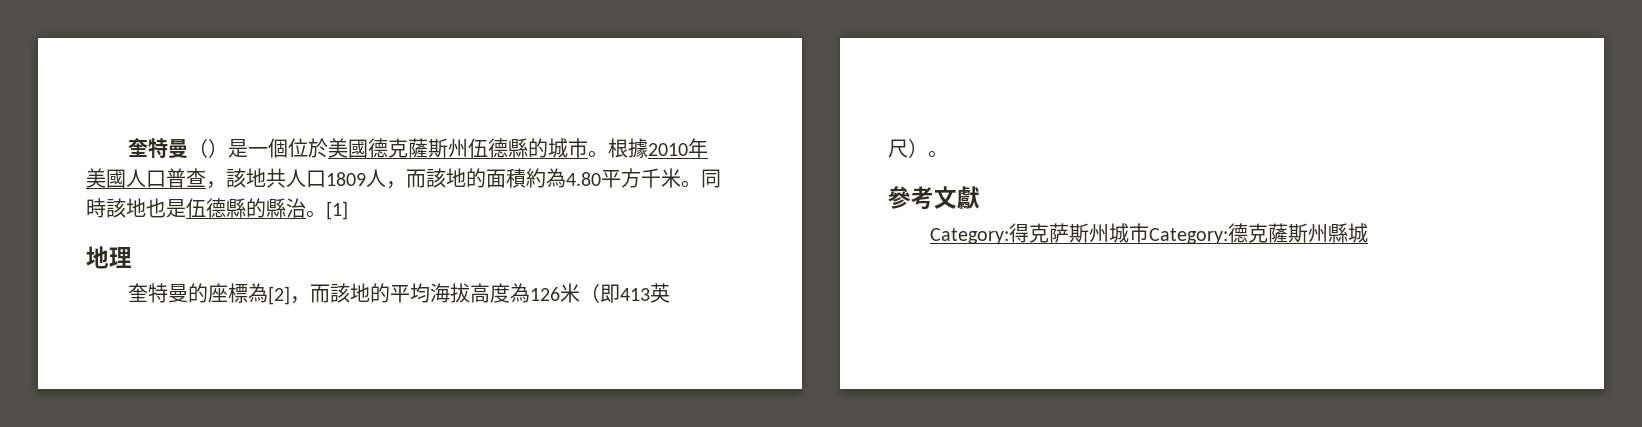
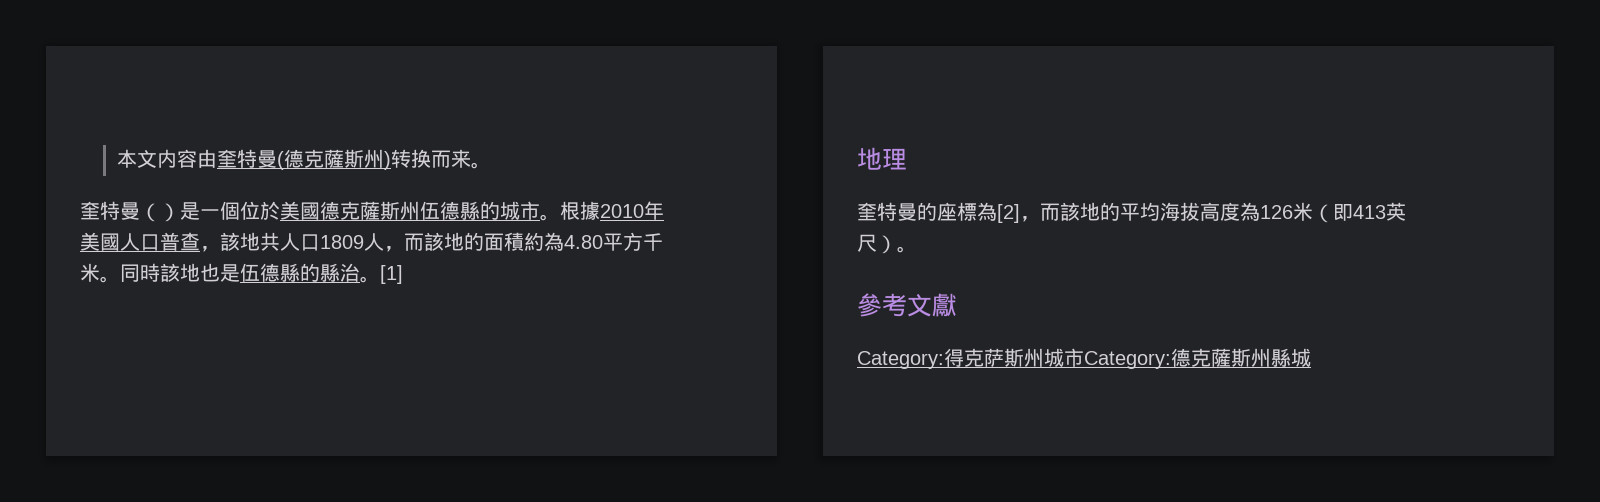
(127, 148) none -> [116,149,491,170] 本文内容由奎特曼(德克薩斯州)转换而来。 //

